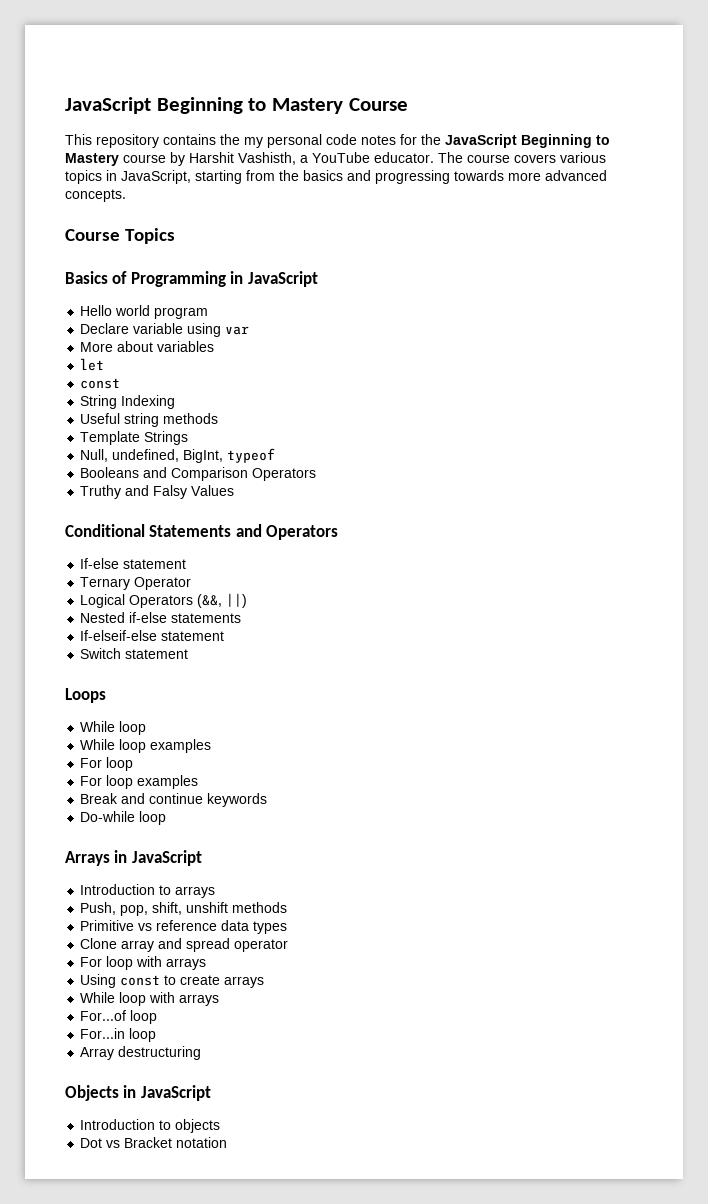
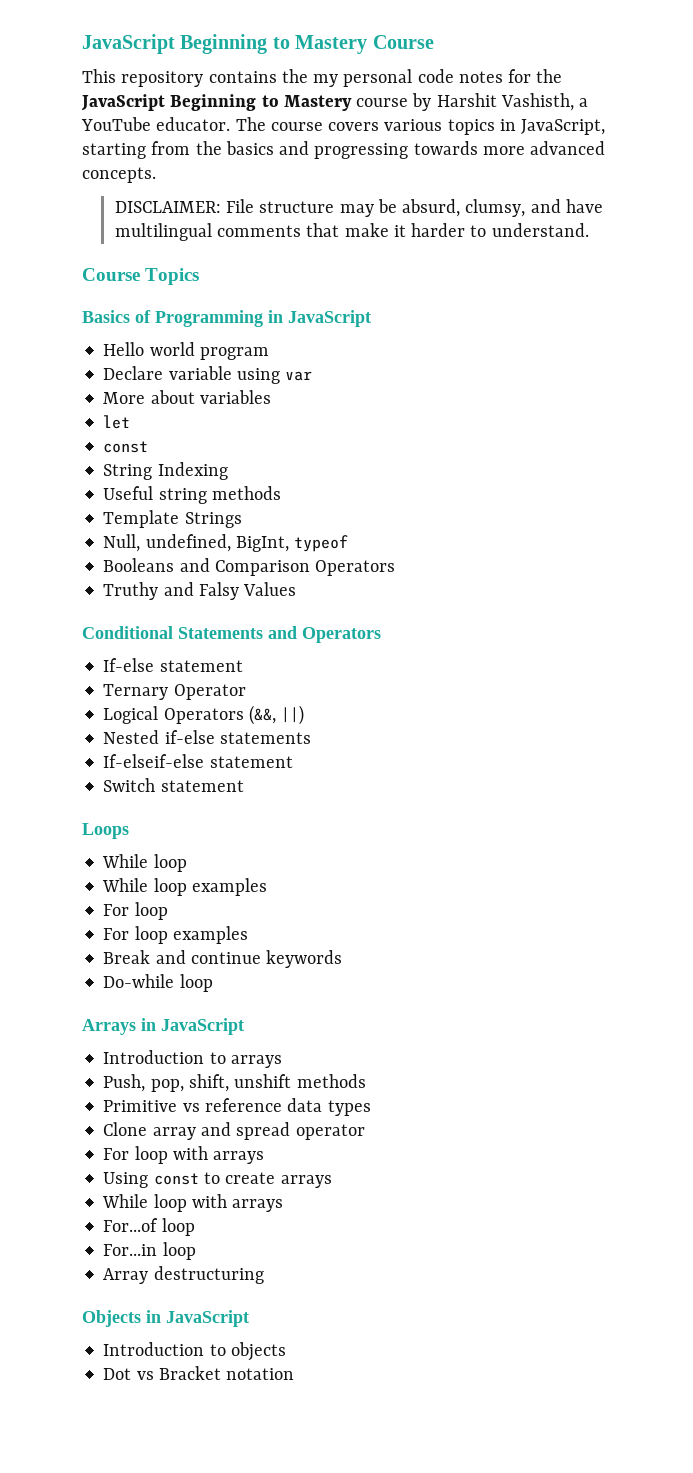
(126, 195) none -> [114,199,604,217] [114,223,589,241] // DISCLAIMER: File structure may be absurd, clumsy, and have multilingual comments that make it harder to understand.

